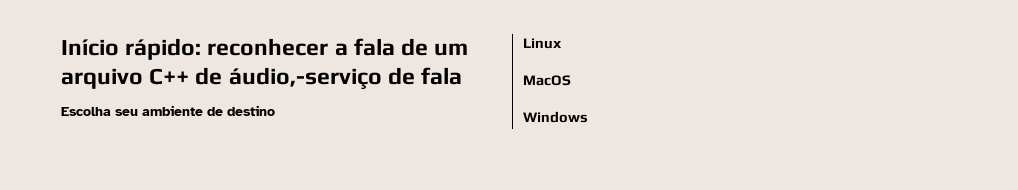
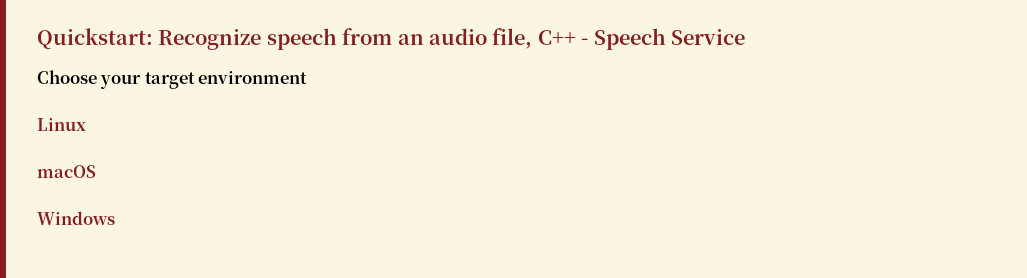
[61,38,469,60] [61,67,463,90] [61,105,275,116] Início rápido: reconhecer a fala de um arquivo C++ de áudio,-serviço de fala // Escolha seu ambiente de destino -> [37,28,745,50] [37,70,308,89] Quickstart: Recognize speech from an audio file, C++ - Speech Service // Choose your target environment
[523,75,571,86] MacOS -> [37,165,96,178] macOS

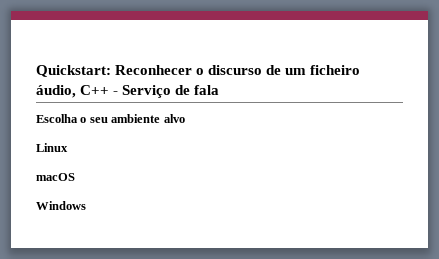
[158,28,745,50] [37,70,308,89] Recognize speech from an audio file, C++ - Speech Service // Choose your target environment -> [115,65,361,75] [36,85,220,98] [36,114,185,123] Reconhecer o discurso de um ficheiro áudio, C++ - Serviço de fala // Escolha o seu ambiente alvo

